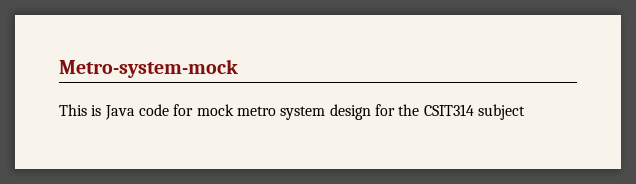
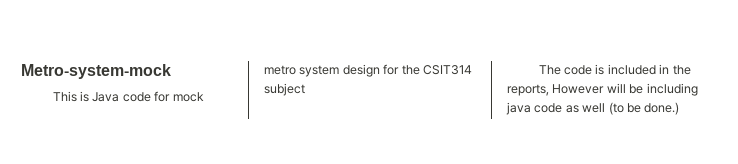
(525, 112) none -> [538,64,691,75] [507,83,698,96] [506,102,680,115] // The code is included in the reports, However will be including java code as well (to be done.)

